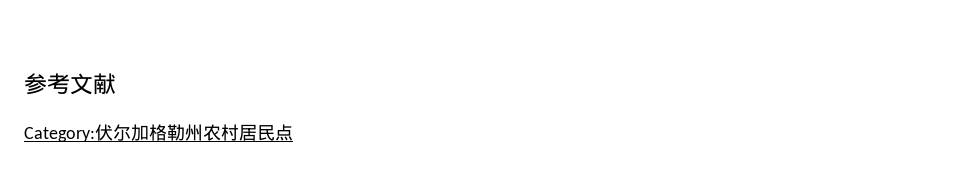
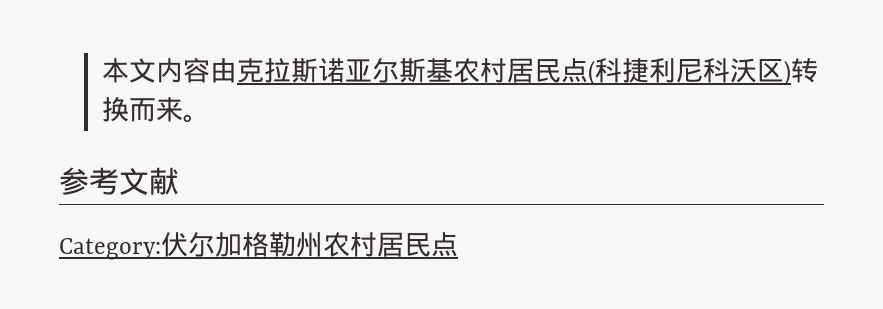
(24, 84) none -> [102,57,819,86] [102,97,211,123] 本文内容由克拉斯诺亚尔斯基农村居民点(科捷利尼科沃区)转换而来。 //

